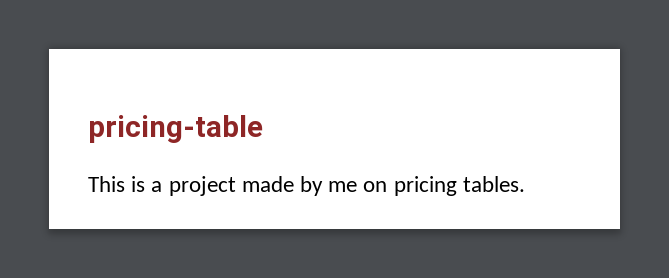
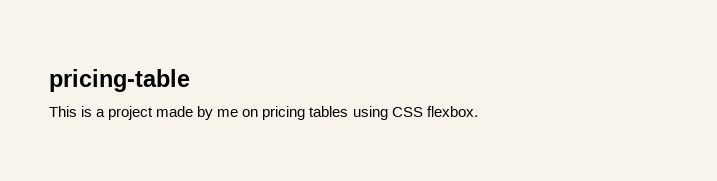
[462,176,525,192] tables. -> [309,106,478,120] tables using CSS flexbox.

